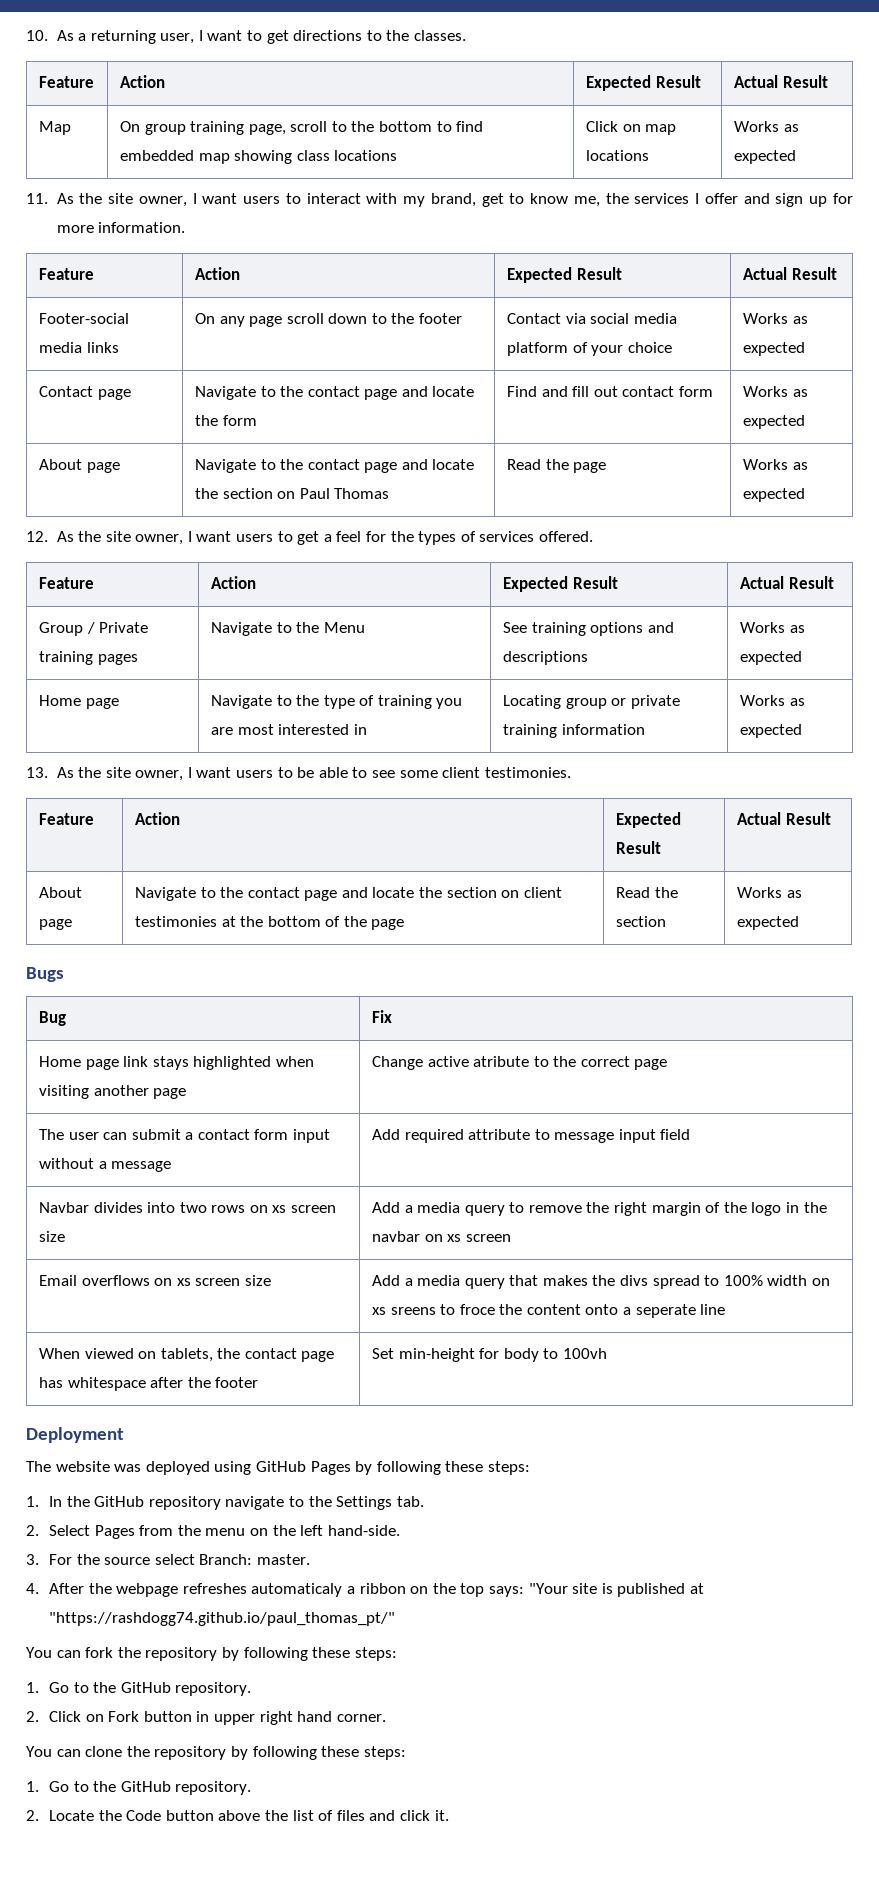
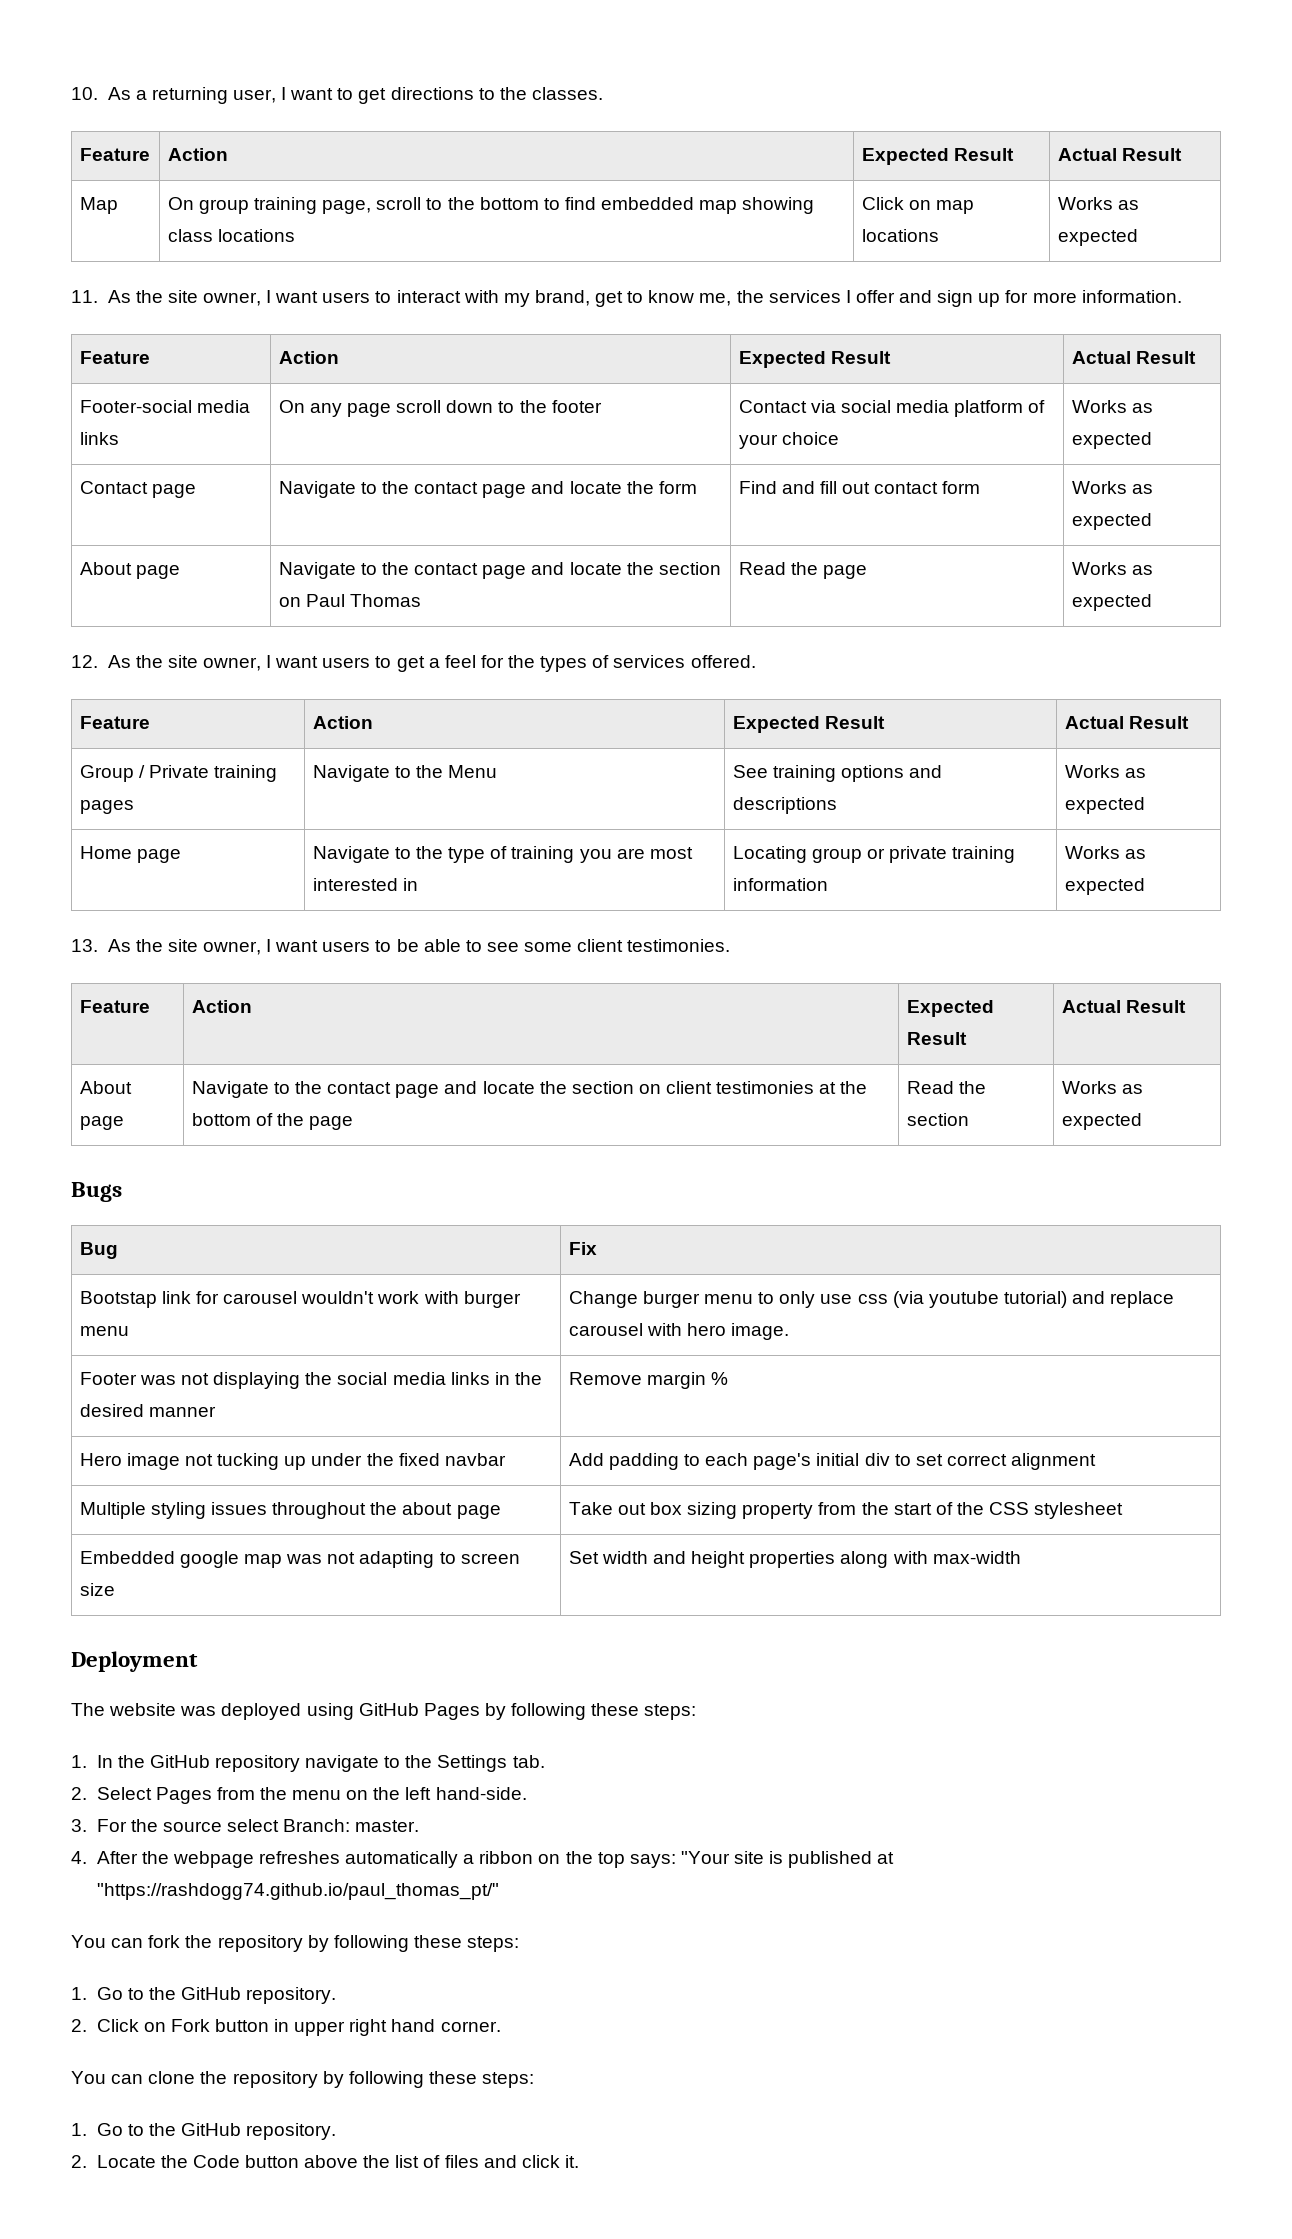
[38,1056,314,1070] [38,1085,187,1099] [371,1056,668,1070] [38,1129,331,1143] [38,1158,172,1172] [371,1129,691,1143] [38,1202,337,1213] [38,1231,65,1242] [371,1202,827,1216] [371,1231,511,1242] [38,1275,271,1286] [371,1275,831,1289] [371,1304,726,1318] [38,1348,335,1362] [38,1377,259,1391] [371,1348,607,1362] Home page link stays highlighted when visiting another page | Change active atribute to the correct page // The user can submit a contact form input without a message | Add required attribute to message input field // Navbar divides into two rows on xs screen size | Add a media query to remove the right margin of the logo in the navbar on xs screen // Email overflows on xs screen size | Add a media query that makes the divs spread to 100% width on xs sreens to froce the content onto a seperate line // When viewed on tablets, the contact page has whitespace after the footer | Set min-height for body to 100vh -> [79,1291,521,1308] [79,1326,129,1336] [568,1291,1175,1308] [568,1323,790,1340] [79,1372,542,1389] [79,1404,216,1417] [568,1372,729,1389] [79,1453,506,1470] [568,1453,1097,1470] [79,1502,501,1519] [568,1502,1124,1519] [79,1551,520,1568] [79,1583,115,1596] [568,1551,1021,1568] Bootstap link for carousel wouldn't work with burger menu | Change burger menu to only use css (via youtube tutorial) and replace carousel with hero image. // Footer was not displaying the social media links in the desired manner | Remove margin % // Hero image not tucking up under the fixed navbar | Add padding to each page's initial div to set correct alignment // Multiple styling issues throughout the about page | Take out box sizing property from the start of the CSS stylesheet // Embedded google map was not adapting to screen size | Set width and height properties along with max-width
[251,1583,343,1597] automaticaly -> [345,1851,459,1868] automatically

